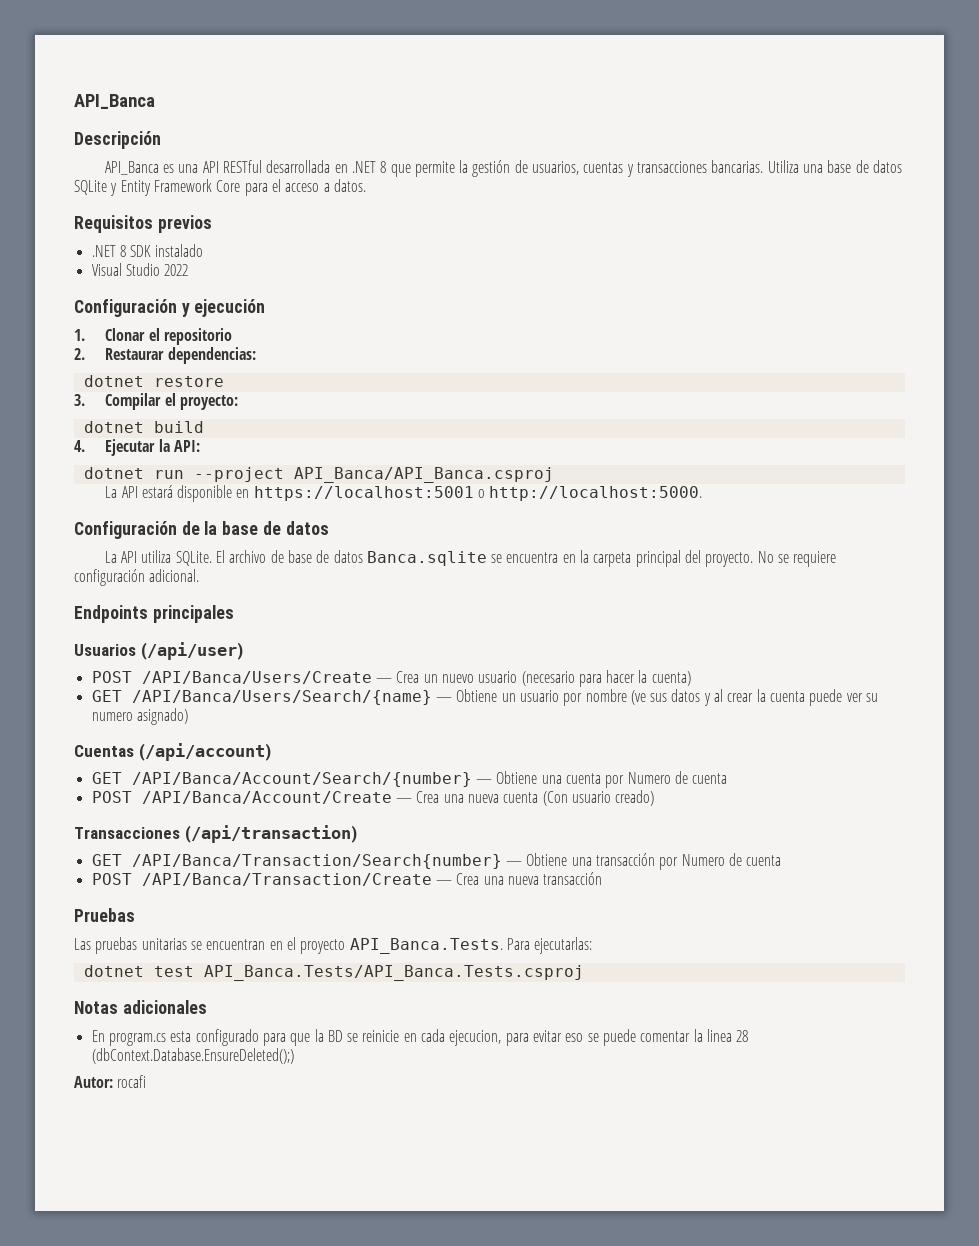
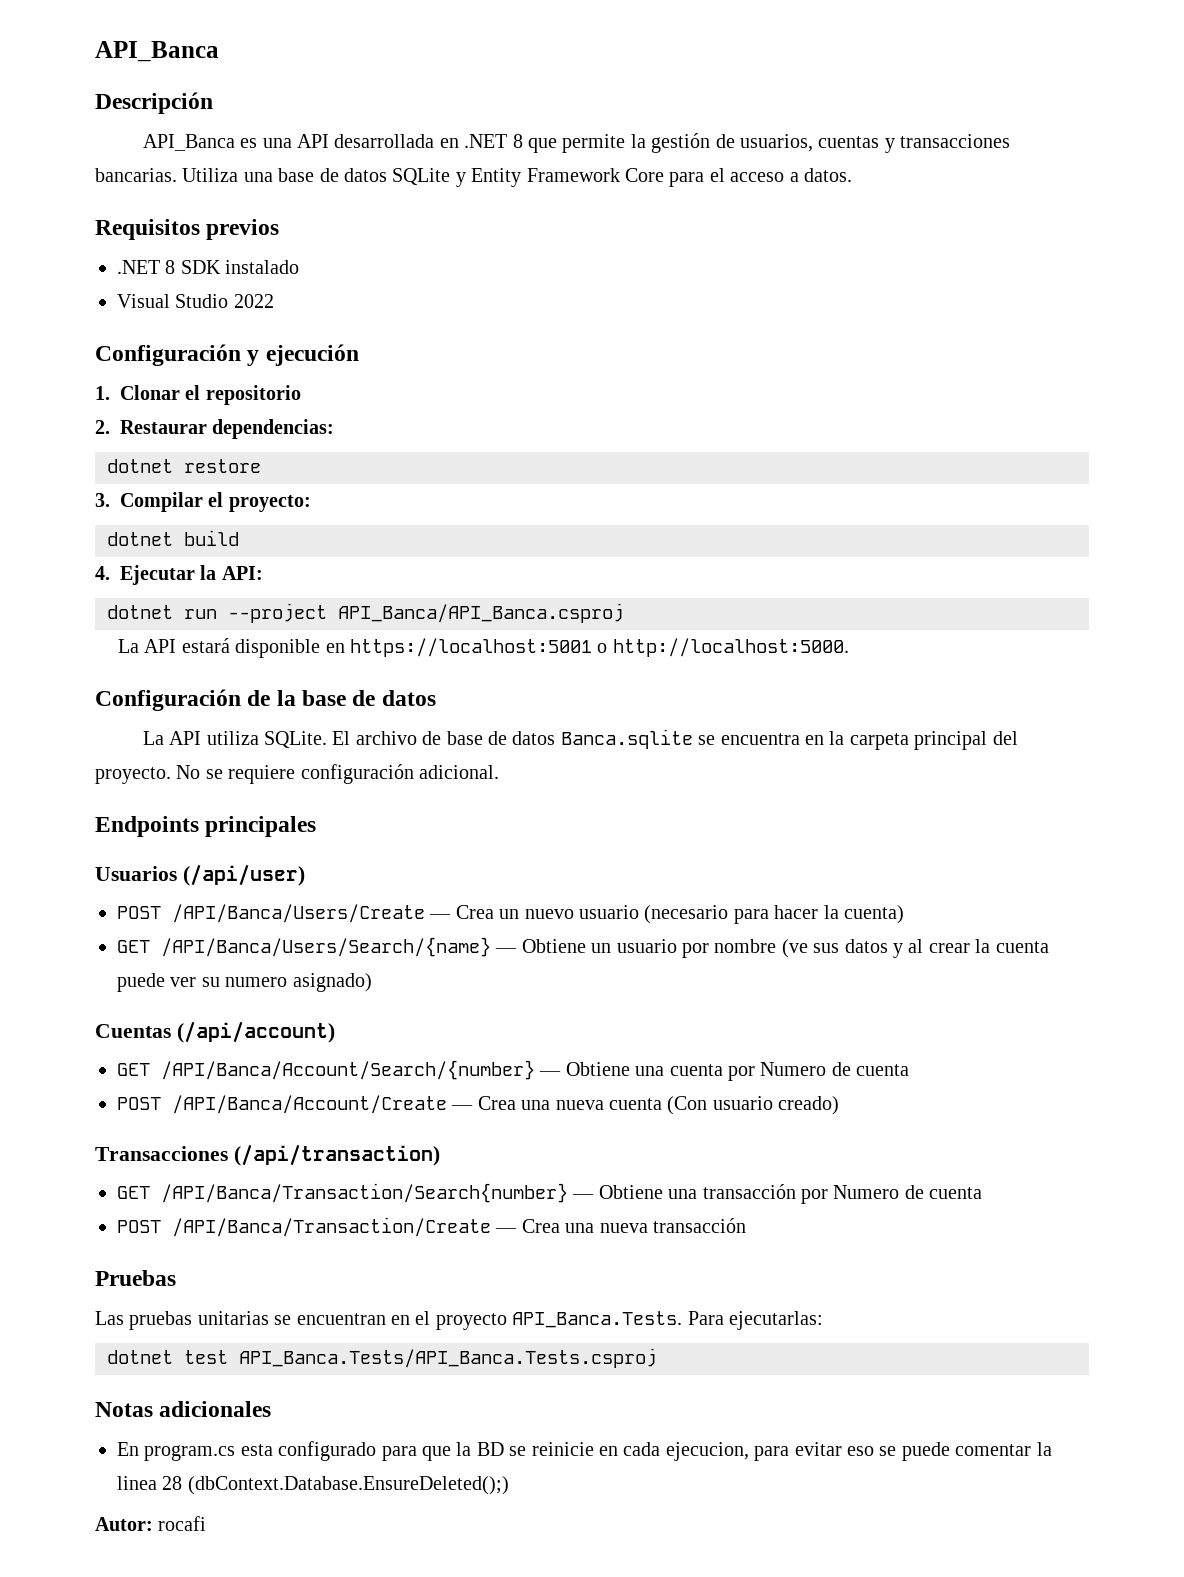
[222,160,262,173] RESTful -> (330, 141) none

